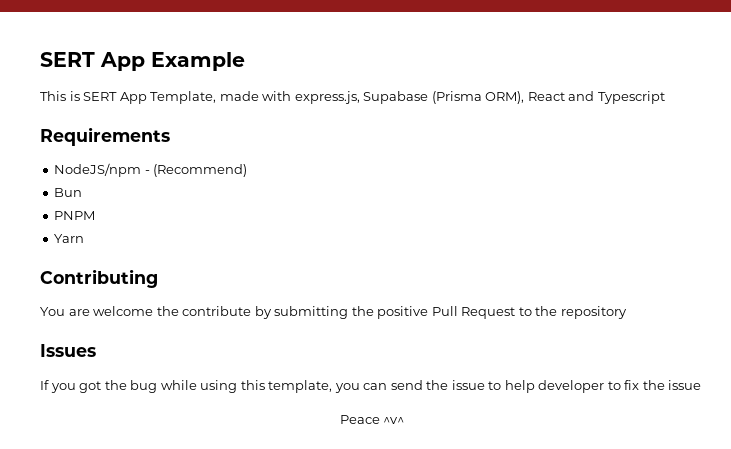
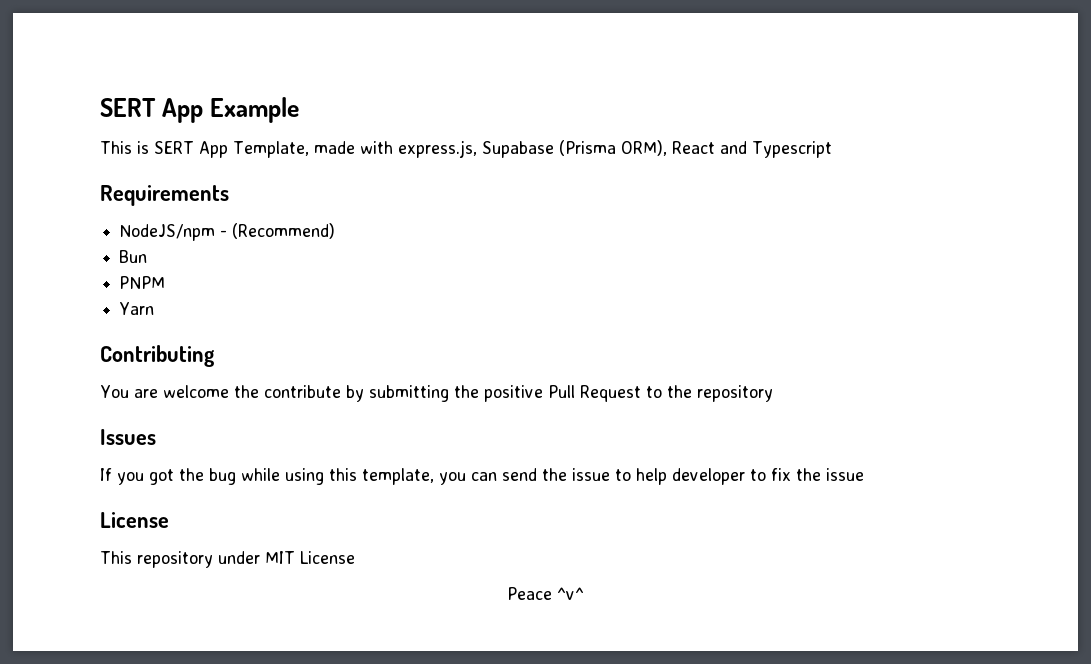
(702, 385) none -> [100,512,169,528] [100,551,355,568] // License // This repository under MIT License

